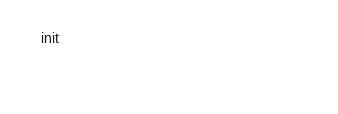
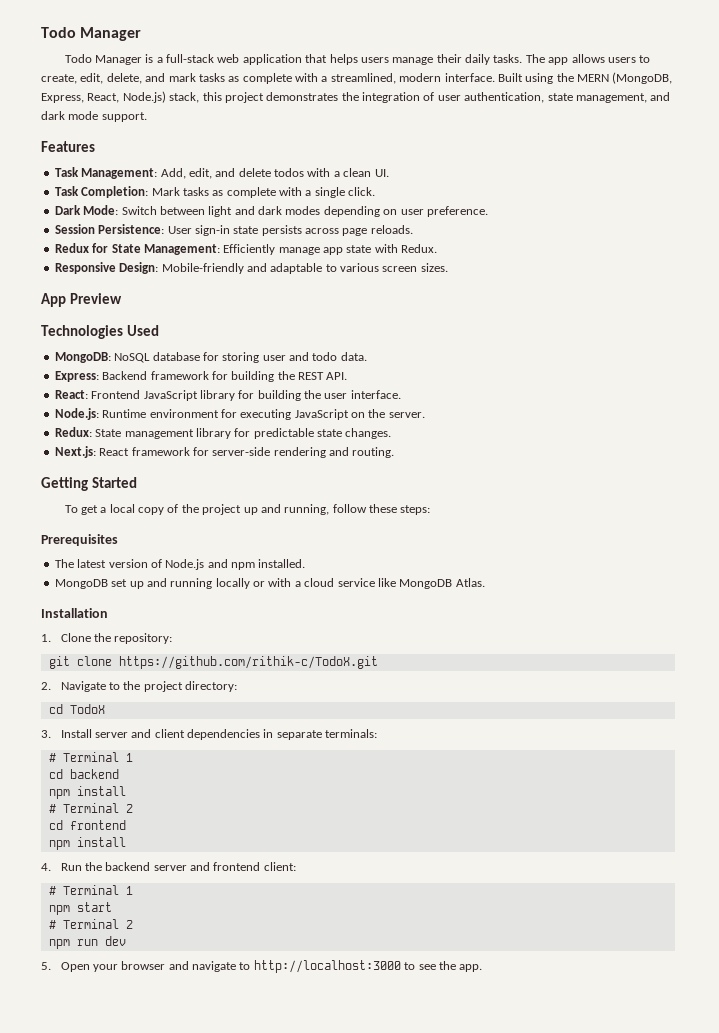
[41,32,59,43] init -> [41,27,142,41] [64,54,651,65] [41,72,673,84] [41,91,671,103] [41,111,147,122] [41,141,95,152] [54,167,389,179] [54,186,376,198] [54,205,488,217] [54,224,413,236] [54,243,438,255] [54,262,448,274] [41,293,122,307] [41,325,159,339] [54,352,367,363] [54,371,348,382] [54,390,401,401] [54,408,425,420] [54,427,392,439] [54,446,395,458] [41,477,137,491] [64,504,431,515] [41,534,118,546] [54,559,306,570] [54,578,485,589] [41,608,108,618] [41,633,173,644] [48,656,378,669] [41,681,238,692] [48,704,105,714] [41,729,378,740] [48,752,133,762] [48,769,119,779] [48,786,126,799] [48,803,133,813] [48,820,126,830] [48,837,126,850] [41,862,296,871] [48,885,133,895] [48,902,112,915] [48,919,133,929] [48,936,126,949] [41,960,483,973] Todo Manager // Todo Manager is a full-stack web application that helps users manage their daily tasks. The app allows users to create, edit, delete, and mark tasks as complete with a streamlined, modern interface. Built using the MERN (MongoDB, Express, React, Node.js) stack, this project demonstrates the integration of user authentication, state management, and dark mode support. // Features // Task Management: Add, edit, and delete todos with a clean UI. // Task Completion: Mark tasks as complete with a single click. // Dark Mode: Switch between light and dark modes depending on user preference. // Session Persistence: User sign-in state persists across page reloads. // Redux for State Management: Efficiently manage app state with Redux. // Responsive Design: Mobile-friendly and adaptable to various screen sizes. // App Preview // Technologies Used // MongoDB: NoSQL database for storing user and todo data. // Express: Backend framework for building the REST API. // React: Frontend JavaScript library for building the user interface. // Node.js: Runtime environment for executing JavaScript on the server. // Redux: State management library for predictable state changes. // Next.js: React framework for server-side rendering and routing. // Getting Started // To get a local copy of the project up and running, follow these steps: // Prerequisites // The latest version of Node.js and npm installed. // MongoDB set up and running locally or with a cloud service like MongoDB Atlas. // Installation // 1. Clone the repository: // git clone https://github.com/rithik-c/TodoX.git // 2. Navigate to the project directory: // cd TodoX // 3. Install server and client dependencies in separate terminals: // # Terminal 1 // cd backend // npm install // # Terminal 2 // cd frontend // npm install // 4. Run the backend server and frontend client: // # Terminal 1 // npm start // # Terminal 2 // npm run dev // 5. Open your browser and navigate to http://localhost:3000 to see the app.

